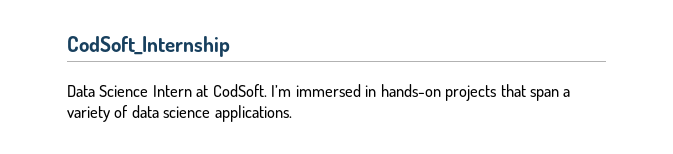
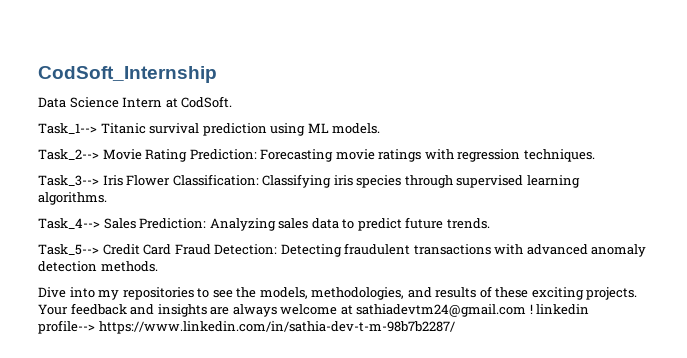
[271,84,571,101] [67,105,292,122] I’m immersed in hands-on projects that span a variety of data science applications. -> [38,123,381,136] [38,149,595,162] [38,174,580,188] [38,192,107,205] [38,217,490,231] [38,243,647,257] [38,261,158,272] [38,286,638,300] [38,303,590,317] [38,320,455,334] // Task_1--> Titanic survival prediction using ML models. // Task_2--> Movie Rating Prediction: Forecasting movie ratings with regression techniques. // Task_3--> Iris Flower Classification: Classifying iris species through supervised learning algorithms. // Task_4--> Sales Prediction: Analyzing sales data to predict future trends. // Task_5--> Credit Card Fraud Detection: Detecting fraudulent transactions with advanced anomaly detection methods. // Dive into my repositories to see the models, methodologies, and results of these exciting projects. Your feedback and insights are always welcome at sathiadevtm24@gmail.com ! linkedin profile--> https://www.linkedin.com/in/sathia-dev-t-m-98b7b2287/

